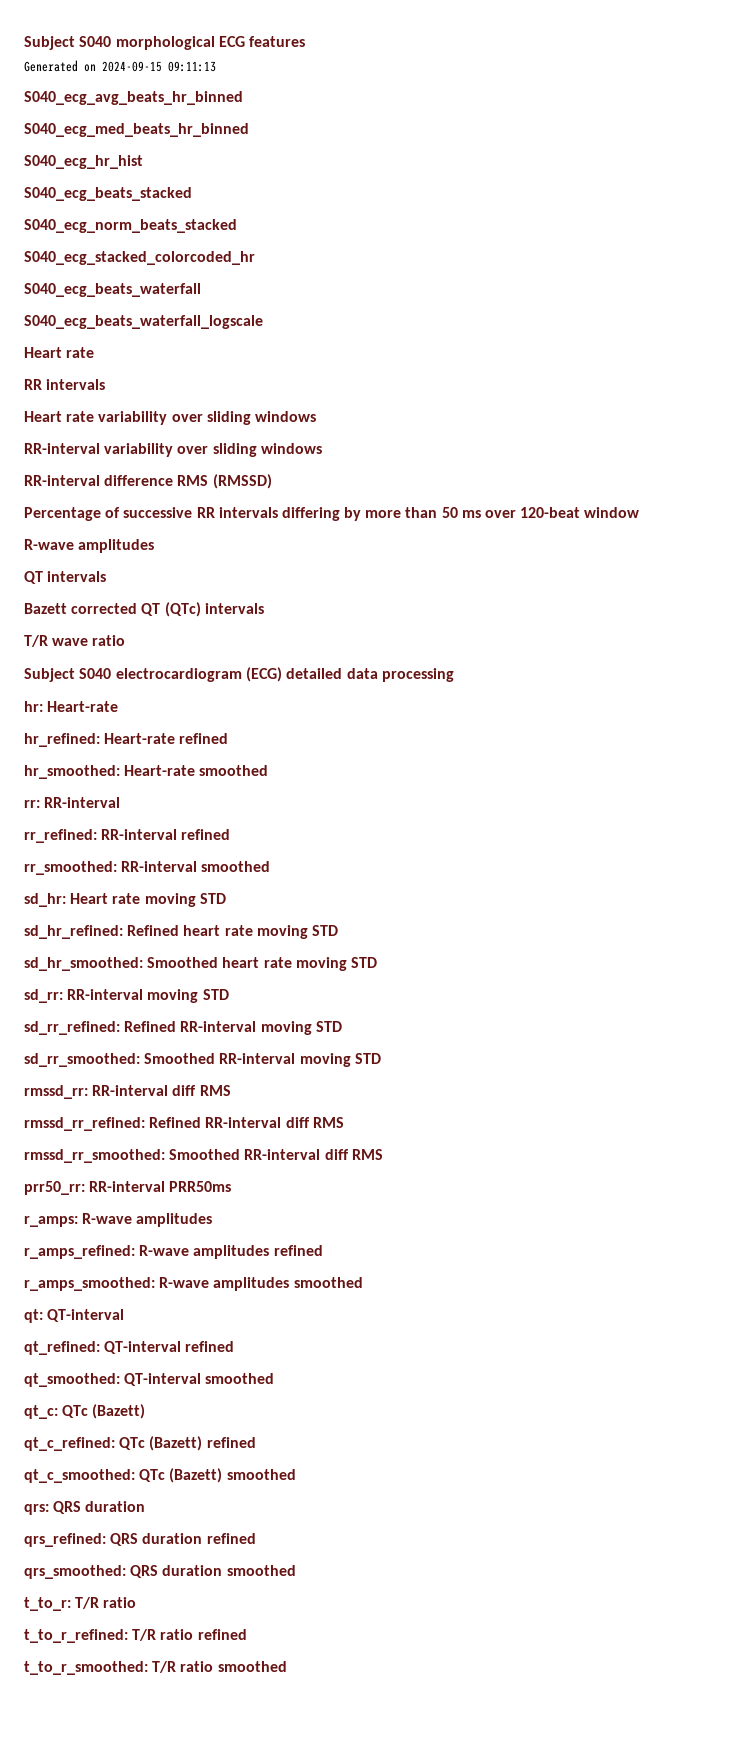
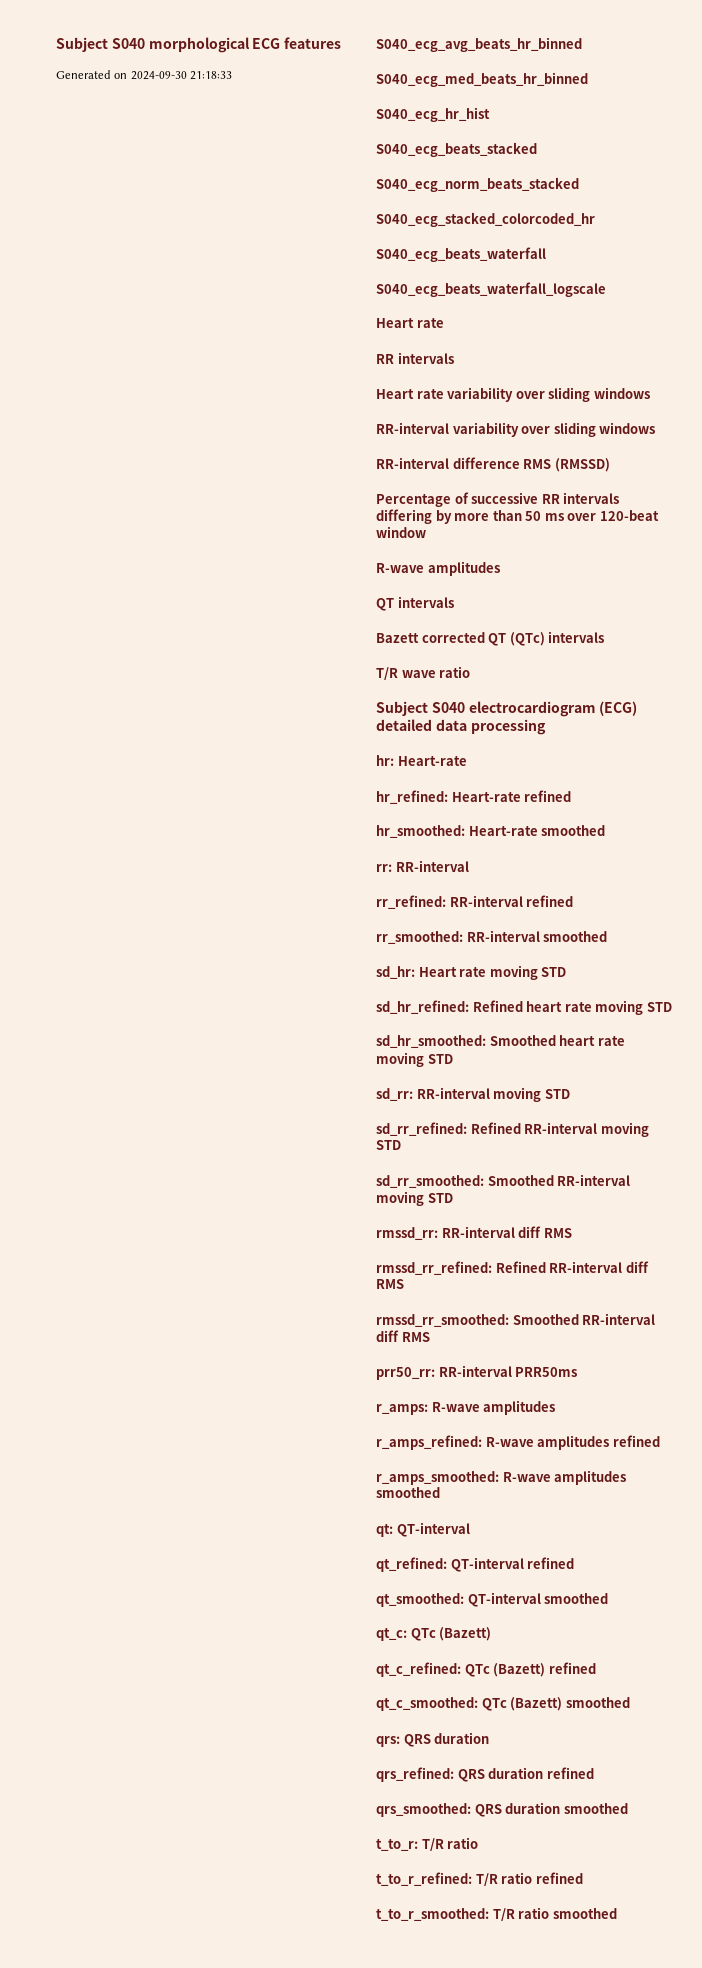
[102,61,216,72] 2024-09-15 09:11:13 -> [130,71,233,80] 2024-09-30 21:18:33

